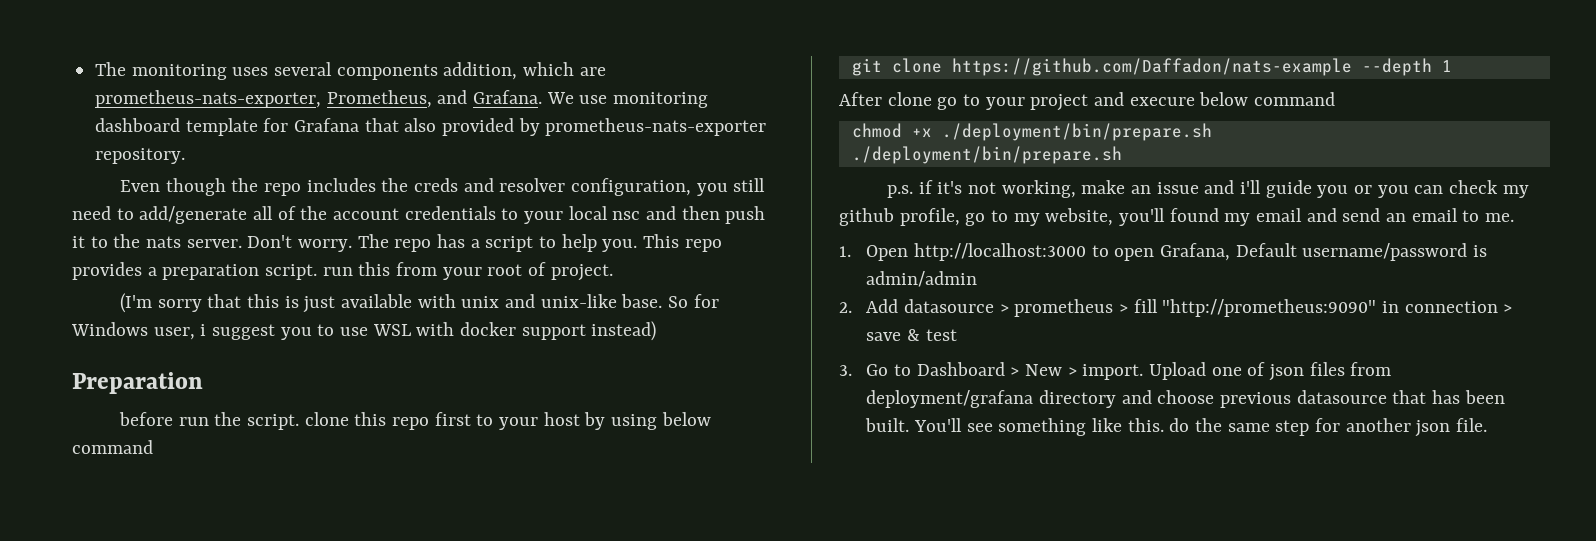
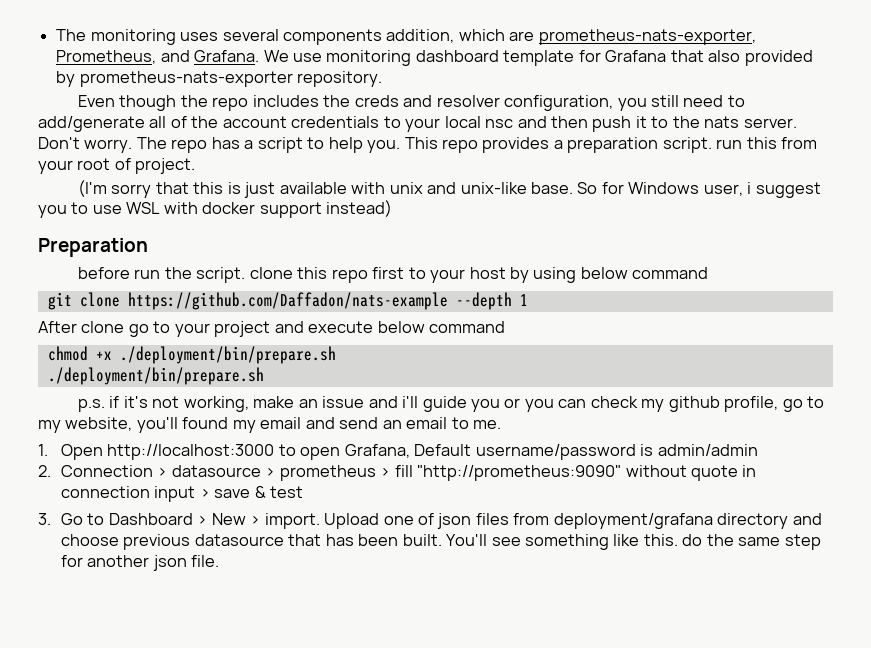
[1129,97,1195,106] execure -> [308,321,374,333] execute
[866,299,899,313] Add -> [60,465,168,477] Connection >
(1377, 308) none -> [625,465,739,481] without quote
(1498, 307) none -> [154,486,196,502] input

